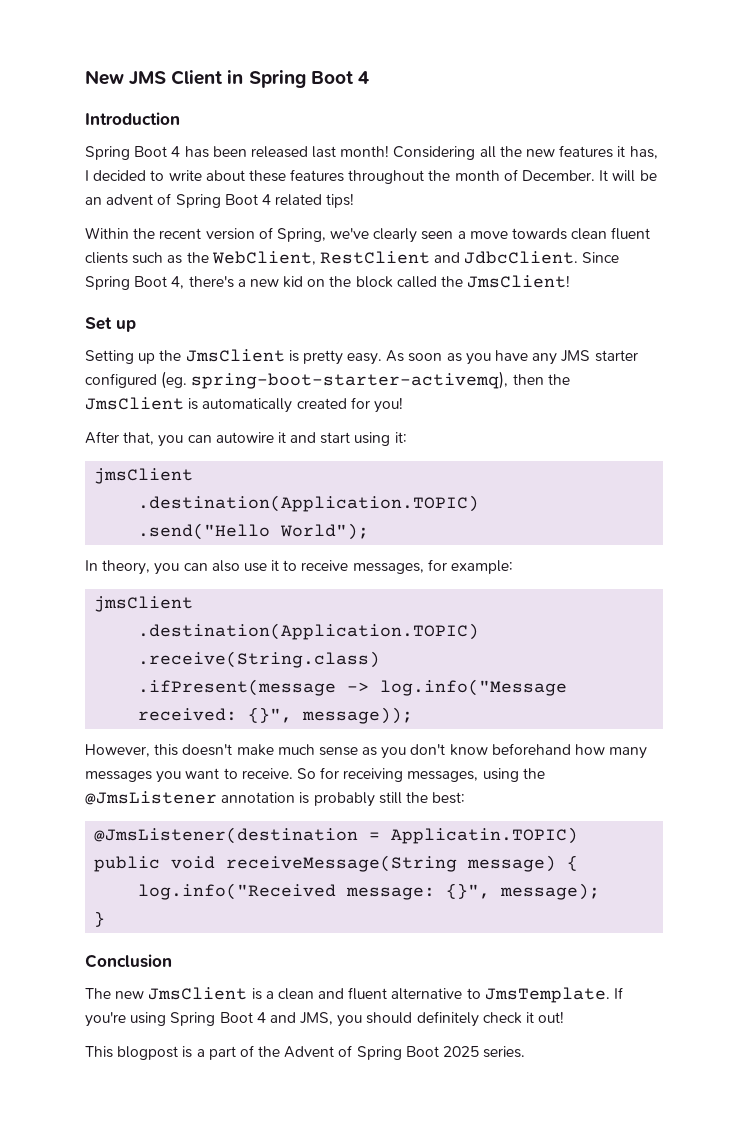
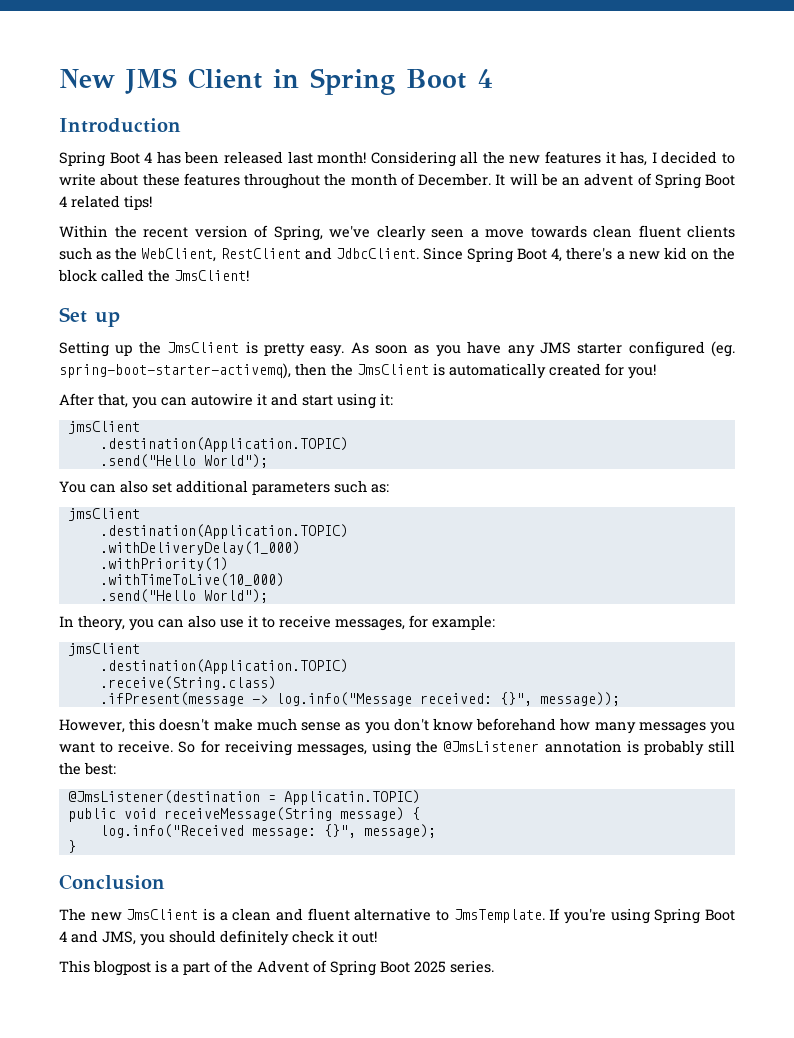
(370, 531) none -> [59,480,389,495] [67,508,140,521] [99,524,348,539] [99,541,300,555] [99,557,228,571] [99,573,284,587] [99,589,268,603] // You can also set additional parameters such as: // jmsClient // .destination(Application.TOPIC) // .withDeliveryDelay(1_000) // .withPriority(1) // .withTimeToLive(10_000) // .send("Hello World");

